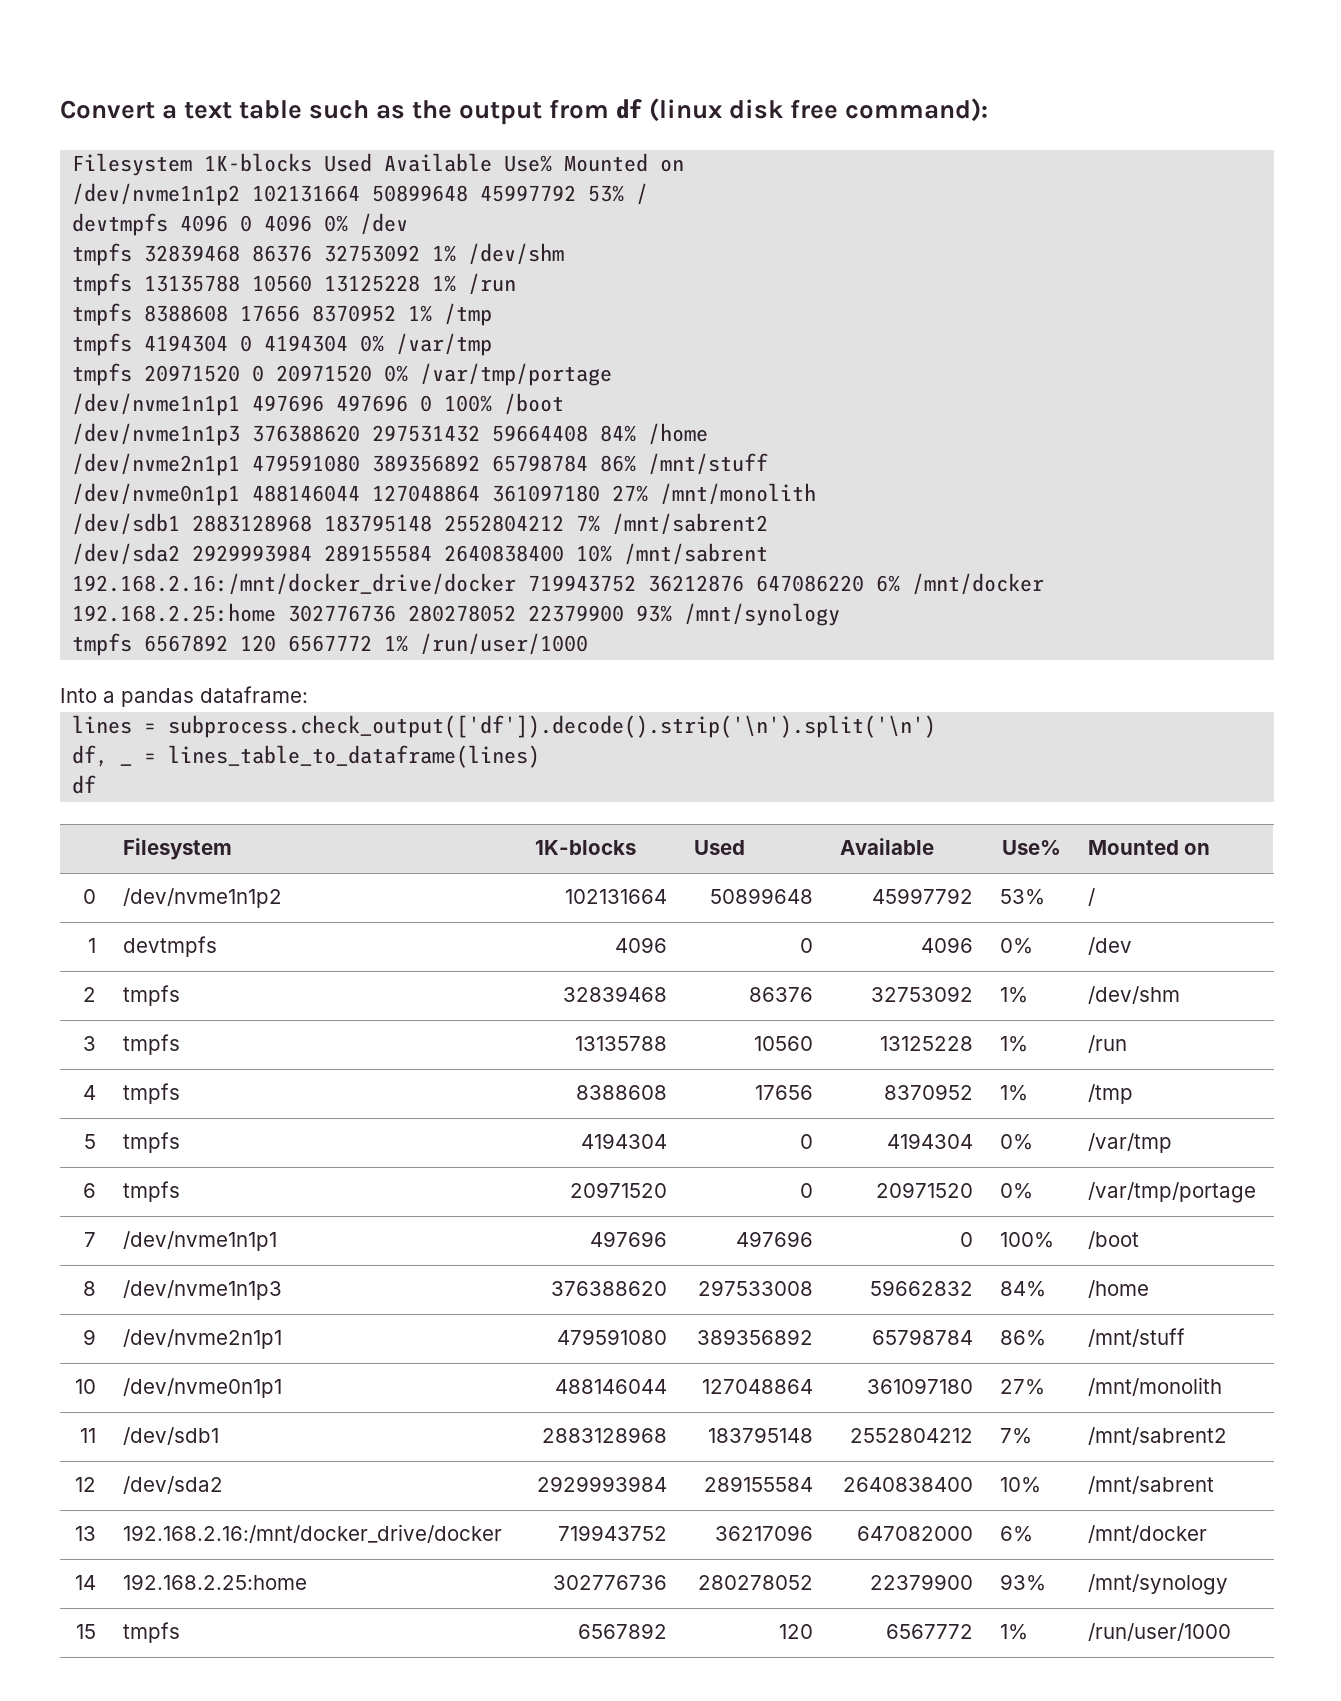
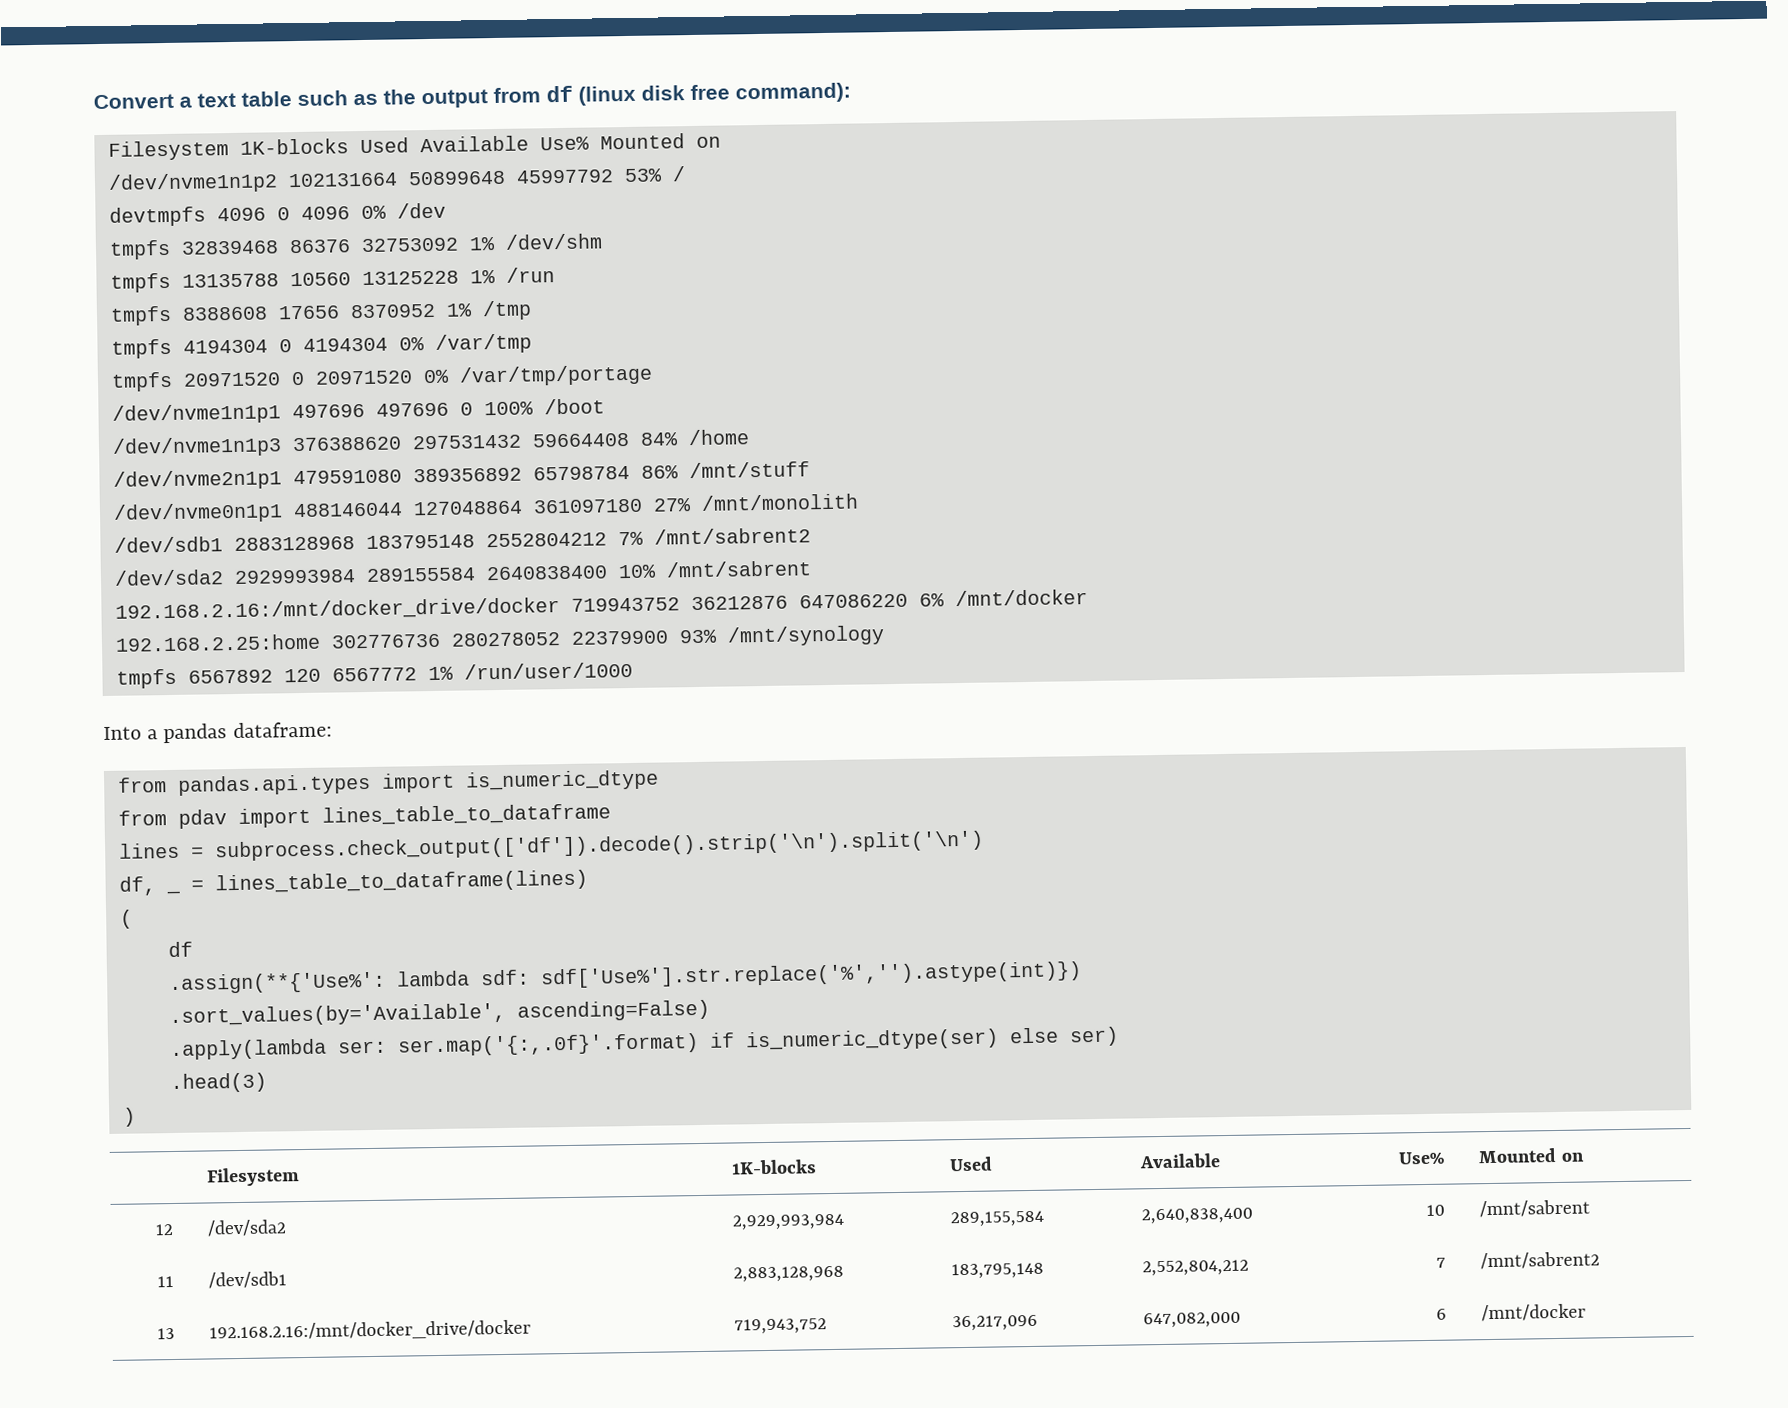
(308, 694) none -> [117,769,659,796] [117,803,611,829] // from pandas.api.types import is_numeric_dtype // from pdav import lines_table_to_dataframe
[72,775,97,794] // df -> [119,909,133,929] [167,941,193,958] [168,961,1082,995] [168,999,710,1028] [169,1026,1119,1061] [169,1072,267,1094] [122,1107,136,1127] // ( // df // .assign(**{'Use%': lambda sdf: sdf['Use%'].str.replace('%','').astype(int)}) // .sort_values(by='Available', ascending=False) // .apply(lambda ser: ser.map('{:,.0f}'.format) if is_numeric_dtype(ser) else ser) // .head(3) // )
[83,889,97,904] [122,888,282,908] [565,889,668,904] [710,888,814,904] [872,888,974,904] [999,889,1045,905] [1087,888,1095,906] [88,938,97,953] [122,936,217,957] [615,937,668,953] [800,938,814,953] [921,937,974,953] [999,938,1033,954] [1087,937,1132,955] [83,987,97,1002] [122,985,180,1006] [563,986,668,1002] [749,987,814,1002] [871,986,974,1002] [999,987,1028,1003] [1087,986,1180,1004] [83,1036,97,1051] [122,1034,180,1055] [575,1036,668,1051] [754,1036,814,1051] [880,1036,974,1051] [999,1036,1028,1052] [1087,1035,1127,1053] [83,1085,97,1100] [122,1083,180,1104] [576,1085,668,1100] [755,1085,814,1100] [884,1084,974,1100] [999,1085,1028,1101] [1087,1084,1133,1104] [84,1134,97,1149] [122,1132,180,1153] [581,1133,668,1149] [800,1134,814,1149] [887,1133,974,1149] [999,1134,1033,1150] [1087,1133,1172,1153] [83,1183,97,1198] [122,1181,180,1202] [570,1182,668,1198] [800,1183,814,1198] [876,1182,974,1198] [999,1183,1033,1199] [1087,1182,1256,1203] [84,1232,97,1247] [122,1231,277,1251] [590,1231,668,1247] [736,1231,814,1247] [960,1232,974,1247] [999,1232,1054,1248] [1087,1231,1139,1249] [83,1281,97,1296] [122,1280,282,1300] [551,1281,668,1296] [698,1280,814,1296] [870,1280,974,1296] [999,1281,1046,1297] [1087,1280,1149,1298] [83,1329,97,1345] [122,1329,282,1349] [557,1329,668,1345] [697,1329,814,1345] [872,1329,974,1345] [999,1330,1046,1346] [1087,1328,1185,1347] [75,1379,97,1394] [122,1378,282,1398] [555,1379,668,1394] [702,1379,814,1394] [867,1378,974,1394] [999,1379,1045,1395] [1087,1377,1222,1396] [80,1428,97,1443] [122,1427,219,1445] [542,1427,668,1443] [708,1427,814,1443] [850,1428,974,1443] [999,1428,1032,1444] [1087,1427,1227,1445] [75,1477,97,1492] [122,1476,223,1494] [537,1476,668,1492] [704,1476,814,1492] [843,1477,974,1492] [999,1477,1041,1493] [1087,1476,1214,1494] [75,1526,97,1541] [122,1524,502,1543] [558,1525,668,1541] [715,1525,814,1541] [857,1526,974,1541] [999,1526,1033,1542] [1087,1525,1207,1543] [75,1575,97,1590] [122,1574,307,1590] [553,1575,668,1590] [698,1575,814,1590] [870,1574,974,1590] [999,1574,1046,1591] [1087,1574,1228,1595] [76,1624,97,1639] [122,1622,180,1643] [578,1623,668,1639] [779,1624,814,1639] [886,1624,974,1639] [999,1624,1028,1640] [1087,1623,1231,1641] 0 | /dev/nvme1n1p2 | 102131664 | 50899648 | 45997792 | 53% | / // 1 | devtmpfs | 4096 | 0 | 4096 | 0% | /dev // 2 | tmpfs | 32839468 | 86376 | 32753092 | 1% | /dev/shm // 3 | tmpfs | 13135788 | 10560 | 13125228 | 1% | /run // 4 | tmpfs | 8388608 | 17656 | 8370952 | 1% | /tmp // 5 | tmpfs | 4194304 | 0 | 4194304 | 0% | /var/tmp // 6 | tmpfs | 20971520 | 0 | 20971520 | 0% | /var/tmp/portage // 7 | /dev/nvme1n1p1 | 497696 | 497696 | 0 | 100% | /boot // 8 | /dev/nvme1n1p3 | 376388620 | 297533008 | 59662832 | 84% | /home // 9 | /dev/nvme2n1p1 | 479591080 | 389356892 | 65798784 | 86% | /mnt/stuff // 10 | /dev/nvme0n1p1 | 488146044 | 127048864 | 361097180 | 27% | /mnt/monolith // 11 | /dev/sdb1 | 2883128968 | 183795148 | 2552804212 | 7% | /mnt/sabrent2 // 12 | /dev/sda2 | 2929993984 | 289155584 | 2640838400 | 10% | /mnt/sabrent // 13 | 192.168.2.16:/mnt/docker_drive/docker | 719943752 | 36217096 | 647082000 | 6% | /mnt/docker // 14 | 192.168.2.25:home | 302776736 | 280278052 | 22379900 | 93% | /mnt/synology // 15 | tmpfs | 6567892 | 120 | 6567772 | 1% | /run/user/1000 -> [154,1224,173,1236] [207,1219,287,1237] [732,1213,845,1231] [950,1210,1045,1228] [1141,1207,1254,1225] [1425,1204,1445,1216] [1479,1199,1591,1218] [156,1276,174,1288] [208,1271,288,1289] [733,1265,845,1283] [951,1262,1045,1280] [1142,1259,1250,1277] [1435,1257,1446,1268] [1480,1251,1601,1270] [156,1327,175,1340] [209,1319,532,1342] [734,1318,828,1335] [952,1314,1039,1332] [1143,1311,1242,1329] [1435,1308,1447,1320] [1481,1303,1587,1322] 12 | /dev/sda2 | 2,929,993,984 | 289,155,584 | 2,640,838,400 | 10 | /mnt/sabrent // 11 | /dev/sdb1 | 2,883,128,968 | 183,795,148 | 2,552,804,212 | 7 | /mnt/sabrent2 // 13 | 192.168.2.16:/mnt/docker_drive/docker | 719,943,752 | 36,217,096 | 647,082,000 | 6 | /mnt/docker

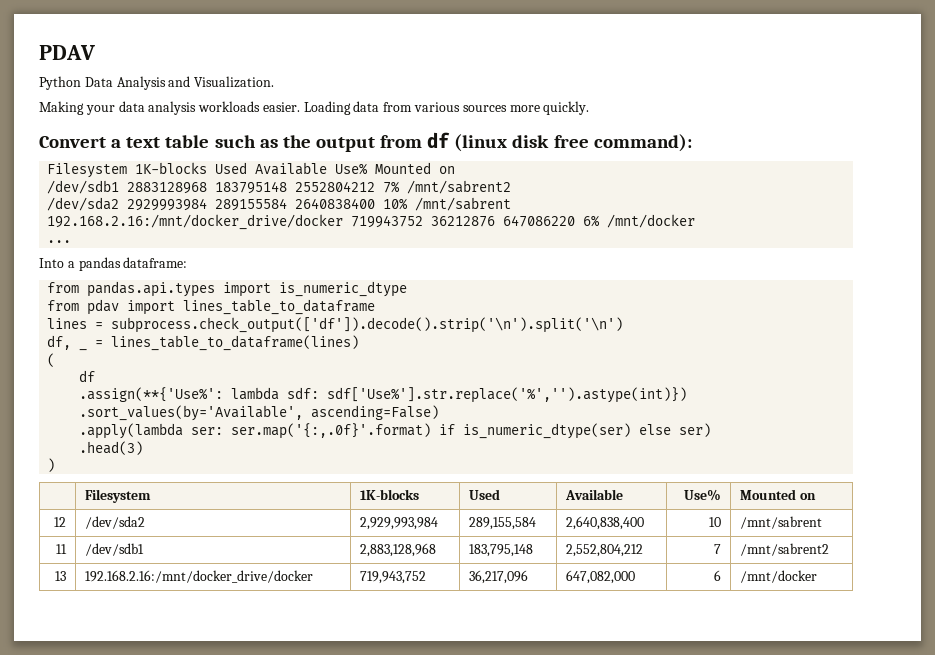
(93, 101) none -> [39,45,95,60] [39,76,275,90] [39,101,590,115] PDAV // Python Data Analysis and Visualization. // Making your data analysis workloads easier. Loading data from various sources more quickly. //
[107,166,686,194] [108,202,446,227] [108,233,603,260] [109,267,555,293] [109,300,532,326] [110,333,532,359] [110,364,653,392] [111,398,605,425] [111,429,750,458] [112,461,810,491] [112,493,859,524] // /dev/nvme1n1p2 102131664 50899648 45997792 53% / // devtmpfs 4096 0 4096 0% /dev // tmpfs 32839468 86376 32753092 1% /dev/shm // tmpfs 13135788 10560 13125228 1% /run // tmpfs 8388608 17656 8370952 1% /tmp // tmpfs 4194304 0 4194304 0% /var/tmp // tmpfs 20971520 0 20971520 0% /var/tmp/portage // /dev/nvme1n1p1 497696 497696 0 100% /boot // /dev/nvme1n1p3 376388620 297531432 59664408 84% /home // /dev/nvme2n1p1 479591080 389356892 65798784 86% /mnt/stuff // /dev/nvme0n1p1 488146044 127048864 361097180 27% /mnt/monolith -> (456, 170) none
[114,625,885,652] [115,661,633,689] 192.168.2.25:home 302776736 280278052 22379900 93% /mnt/synology // tmpfs 6567892 120 6567772 1% /run/user/1000 -> [47,240,72,243] ...

